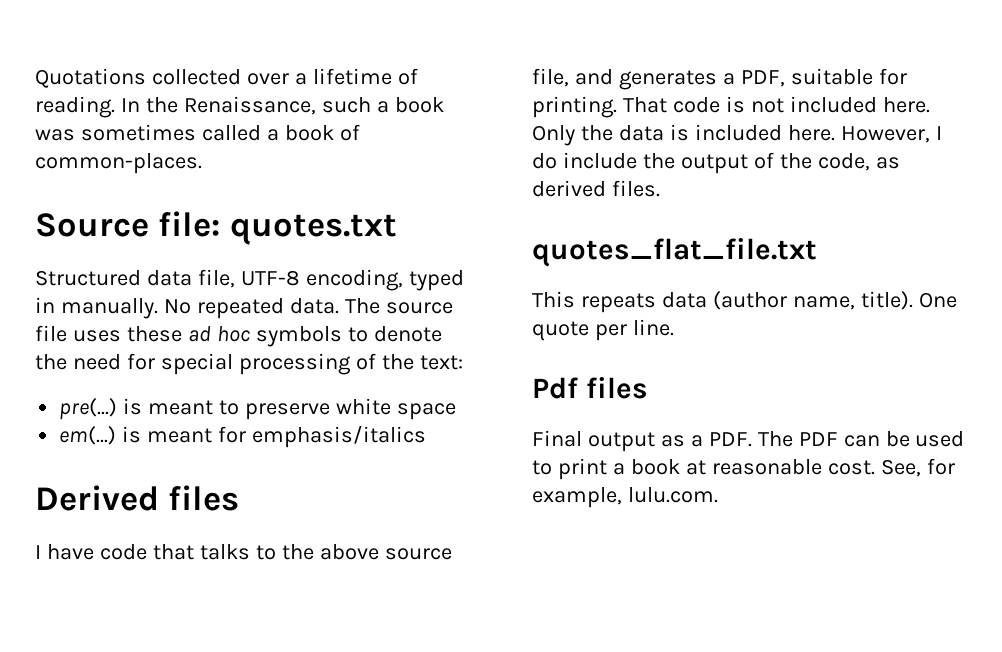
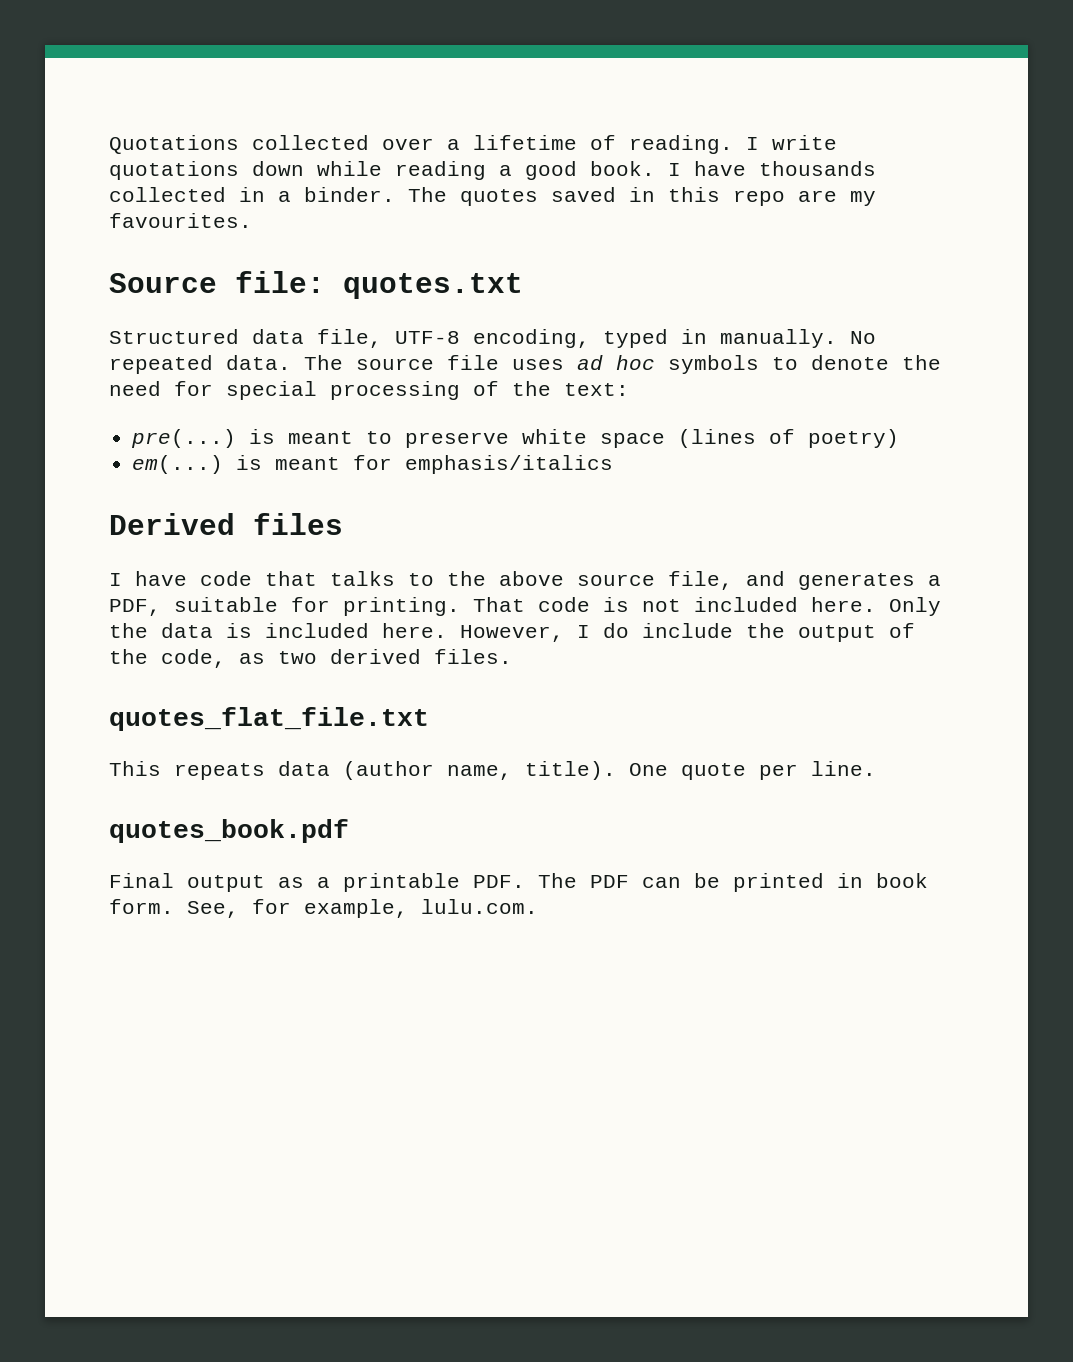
[120,96,444,115] [35,124,360,141] [35,153,202,174] In the Renaissance, such a book was sometimes called a book of common-places. -> [746,135,837,150] [109,161,876,180] [109,187,876,206] [109,213,252,228] I write quotations down while reading a good book. I have thousands collected in a binder. The quotes saved in this repo are my favourites.
[126,326,182,342] these -> (564, 364) none
(456, 411) none -> [678,429,900,448] (lines of poetry)
(900, 163) none -> [278,651,317,664] two
[532,377,648,399] Pdf files -> [109,819,349,843] quotes_book.pdf
(703, 441) none -> [343,873,460,892] printable
[915,431,965,447] [532,458,875,480] used to print a book at reasonable cost. -> [733,873,928,892] [109,899,174,914] printed in book form.

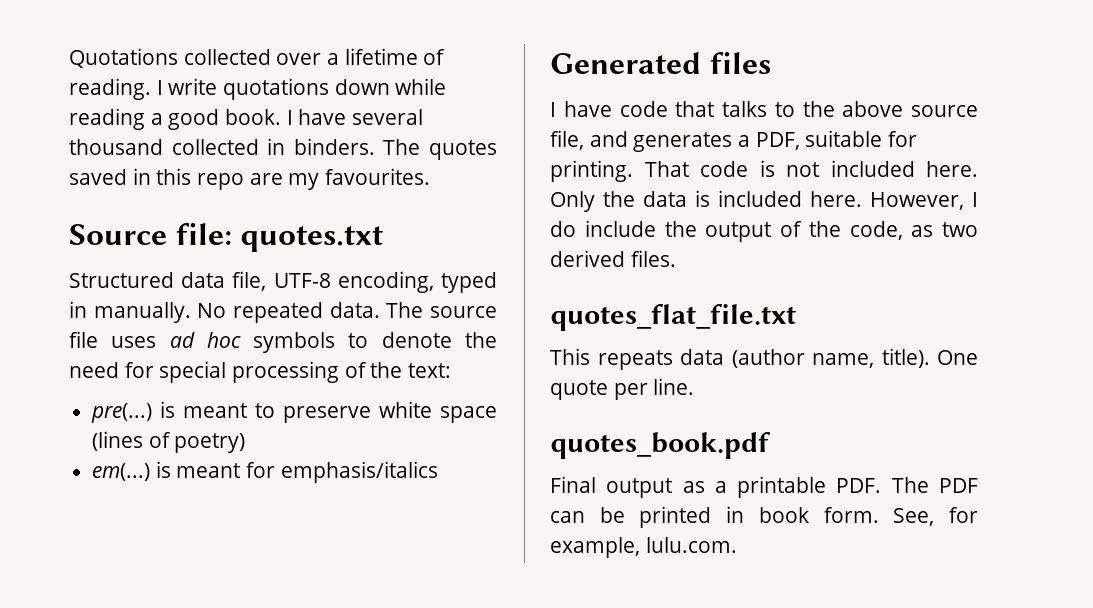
[759,161,876,176] [109,187,395,202] thousands collected in a binder. -> [352,109,424,125] [69,138,375,155] several thousand collected in binders.
[109,513,235,535] Derived -> [550,52,701,74] Generated

